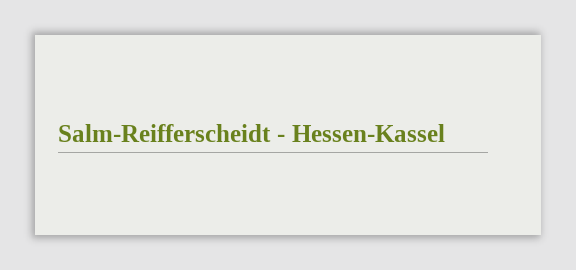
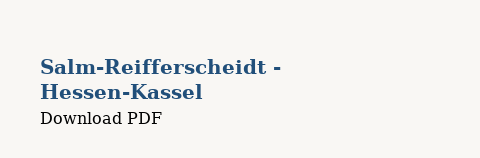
(445, 133) none -> [40,112,162,124] // Download PDF

